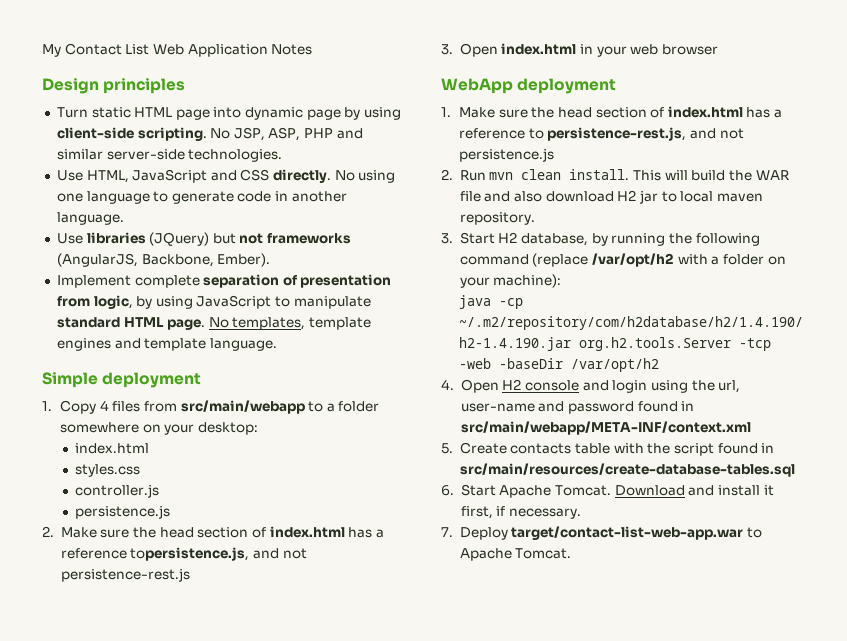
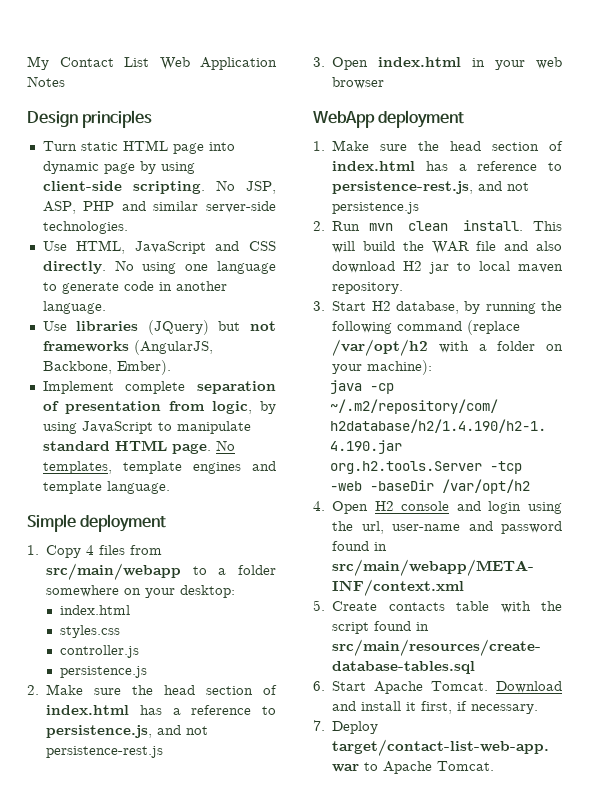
[130,547,250,561] topersistence.js, -> [262,706,276,715] [46,725,153,738] to persistence.js,

